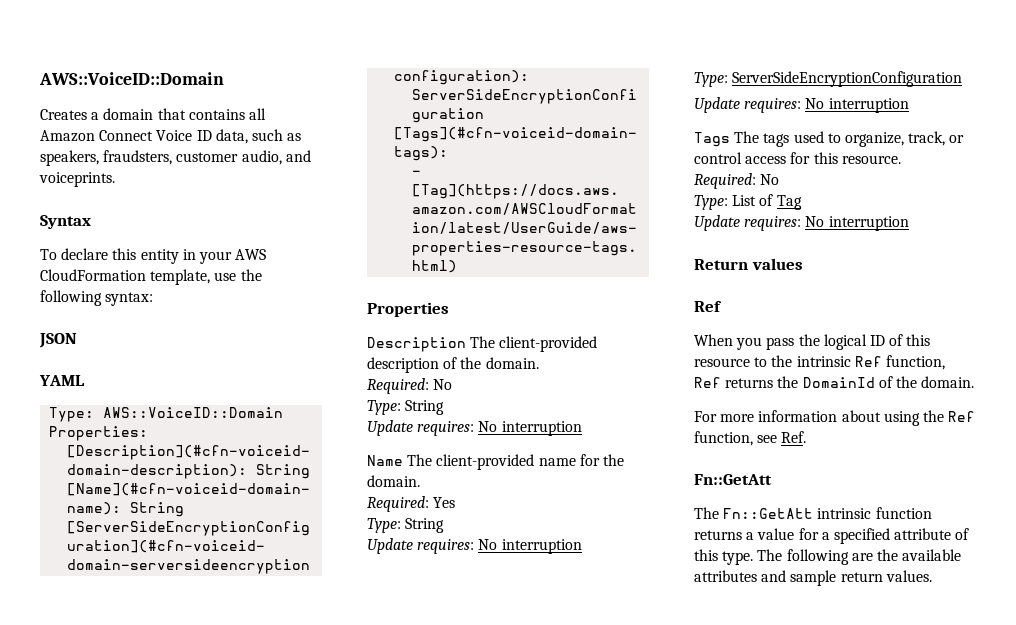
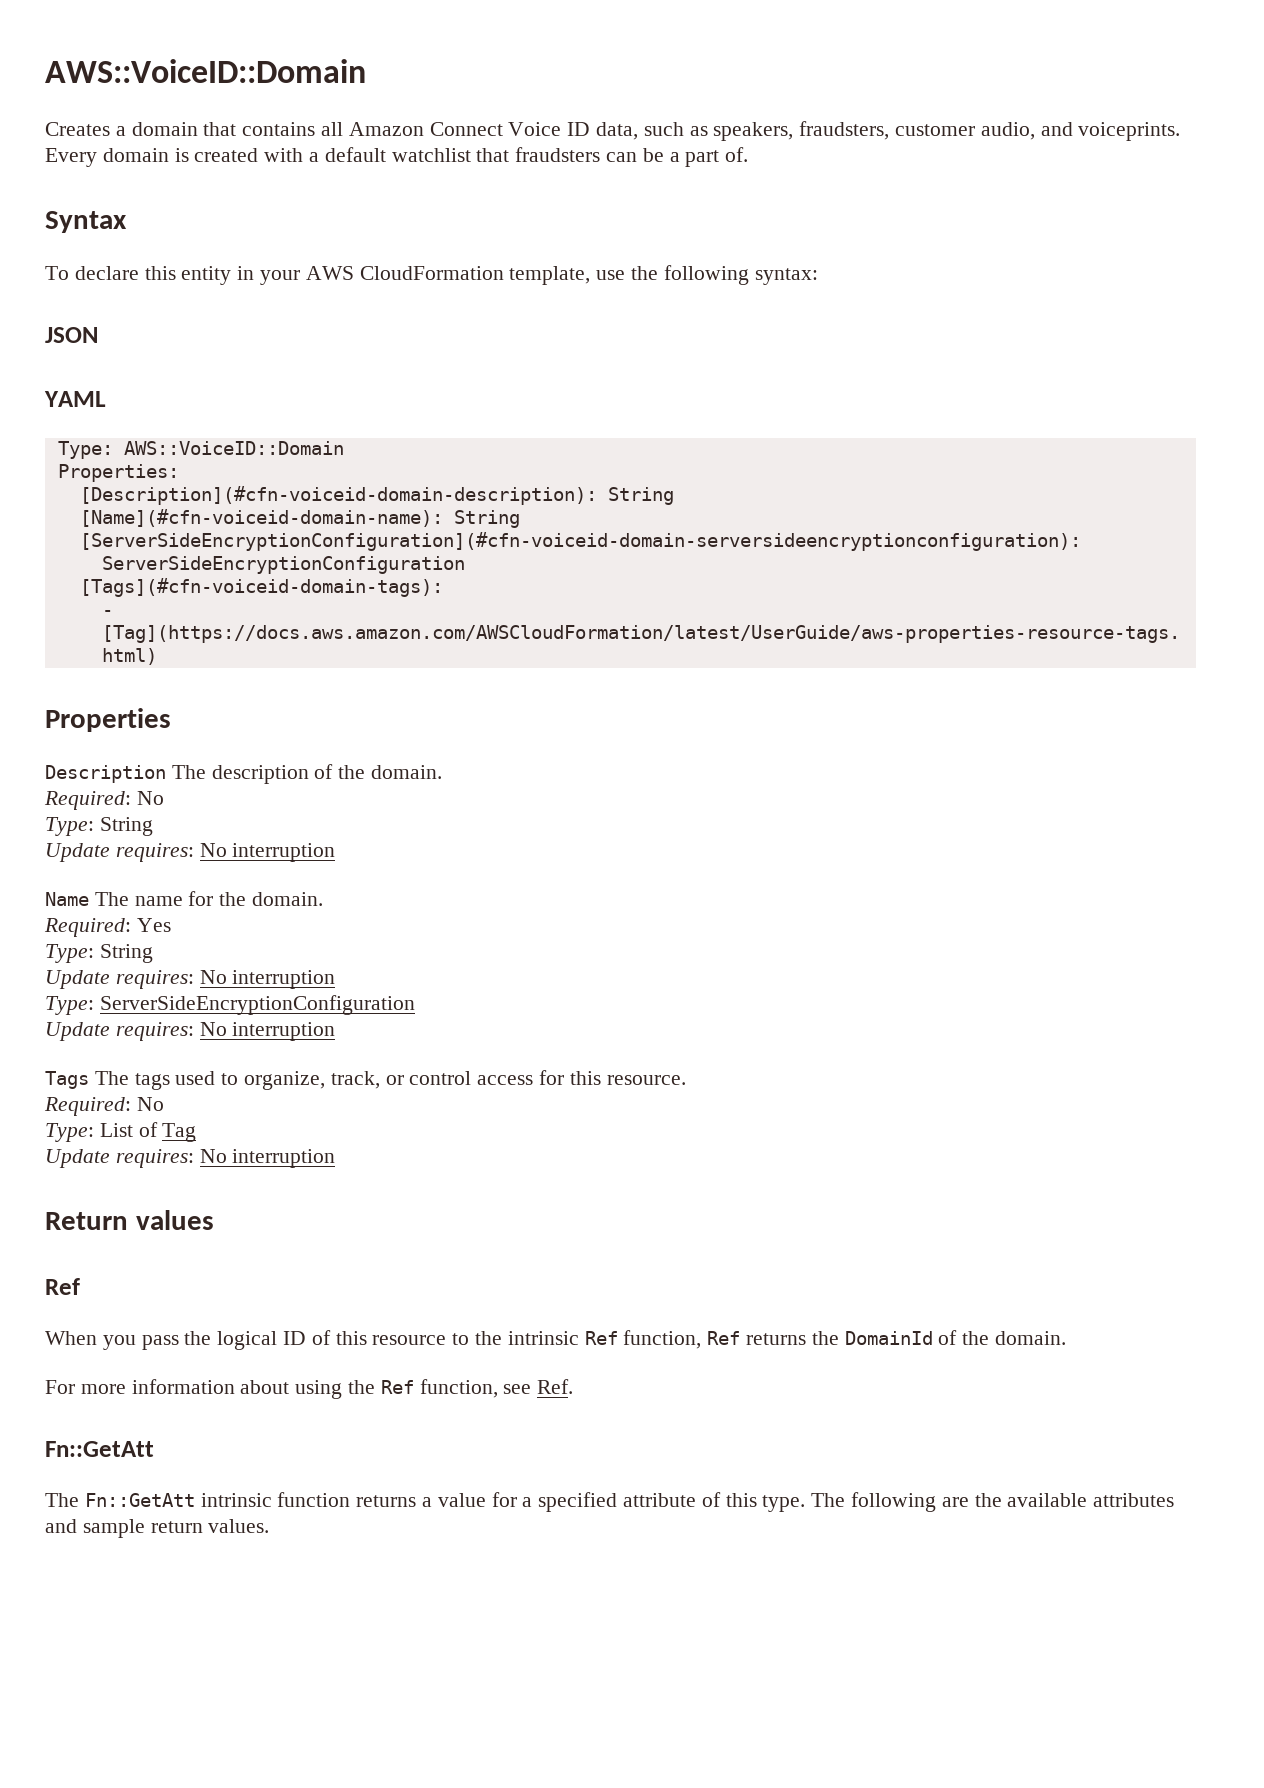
(115, 179) none -> [45,147,749,167] Every domain is created with a default watchlist that fraudsters can be a part of.
[499,336,598,352] client-provided -> (206, 772) none
[436,454,535,470] client-provided -> (129, 899) none

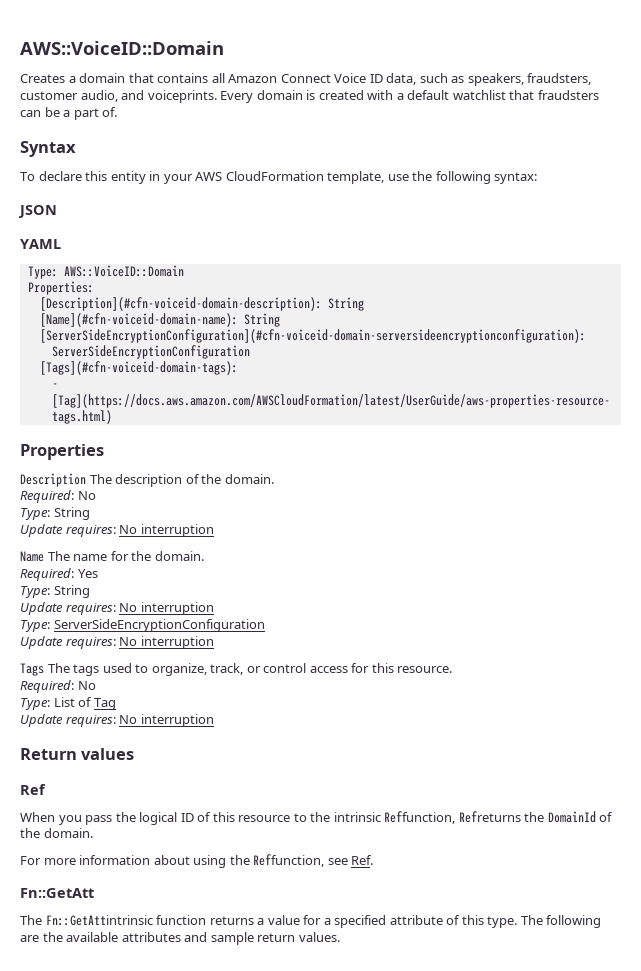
[584,1330,807,1349] Ref function, Ref returns -> [384,811,521,824] Reffunction, Refreturns
[380,1379,498,1398] Ref function, -> [253,854,325,867] Reffunction,
[84,1493,272,1507] Fn::GetAtt intrinsic -> [45,915,153,926] Fn::GetAttintrinsic

